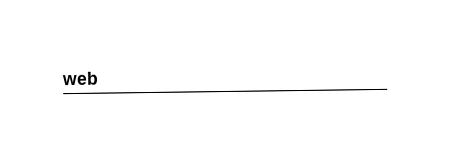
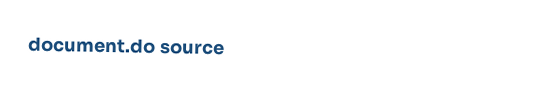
[61,71,99,86] web -> [27,36,225,56] document.do source

